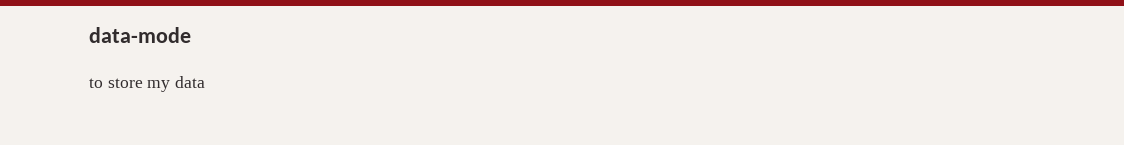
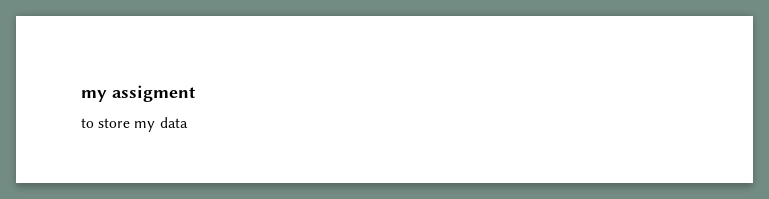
[89,27,191,43] data-mode -> [81,85,196,102] my assigment

